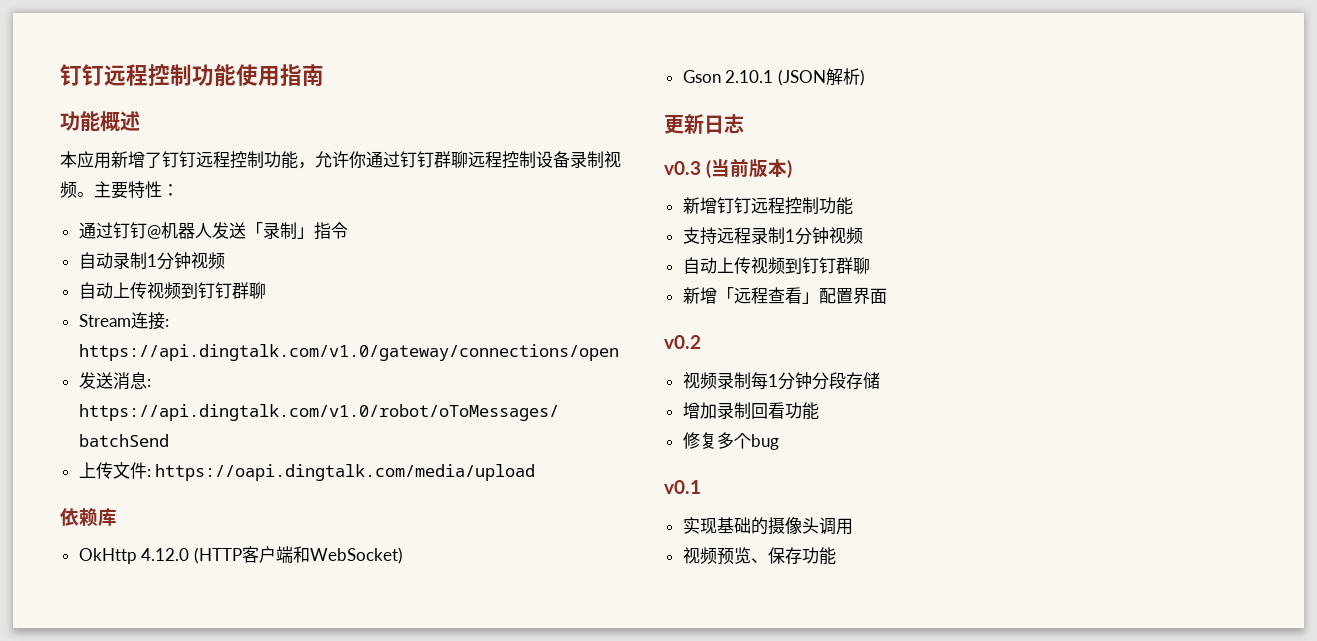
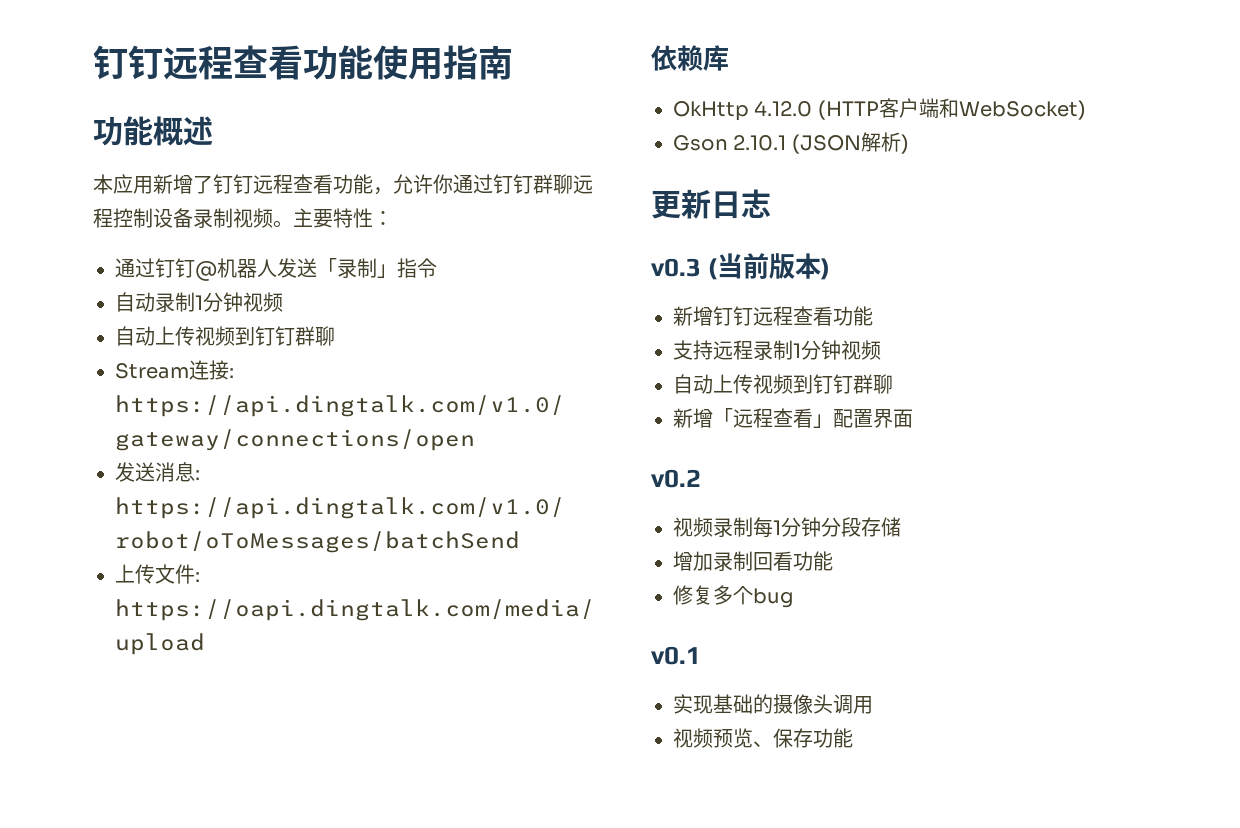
[60,64,192,86] 钉钉远程控制 -> [93,45,303,80] 钉钉远程查看
[230,151,264,169] 控制 -> [293,174,333,194] 查看
[784,197,819,215] 控制 -> [793,306,833,326] 查看

